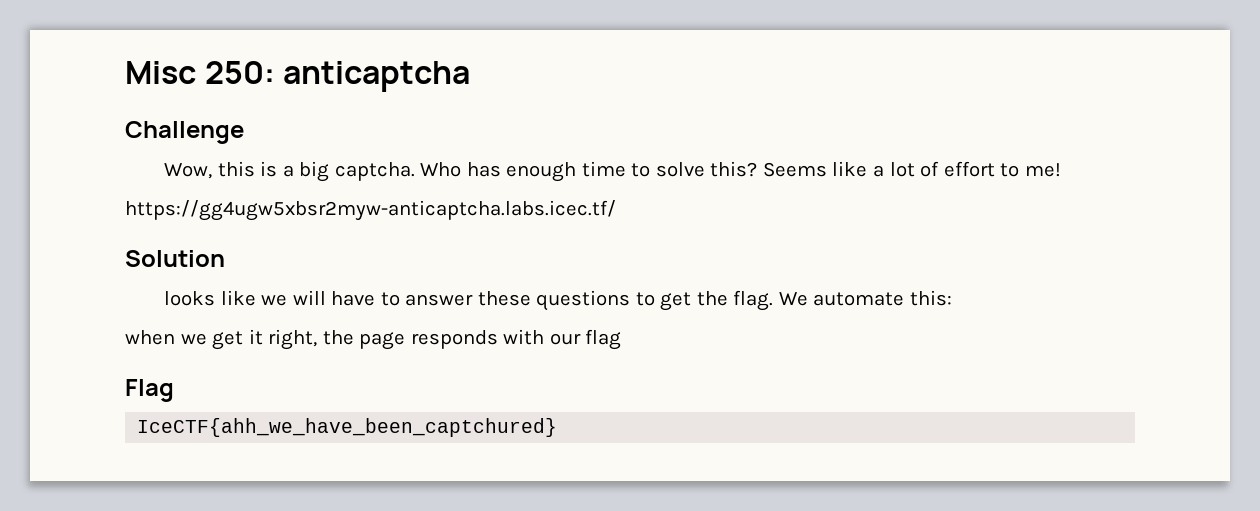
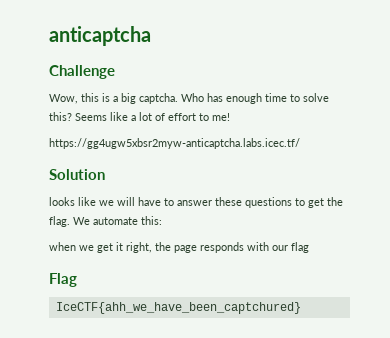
[125,61,275,84] Misc 250: -> (49, 36) none

